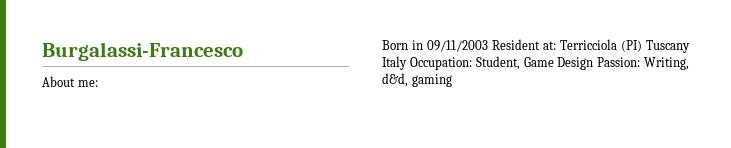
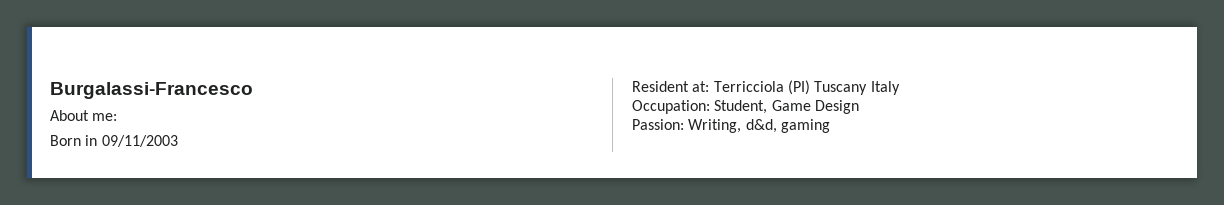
(488, 46) none -> (178, 141) //
(407, 63) none -> (900, 88) //
(594, 63) none -> (859, 107) //

